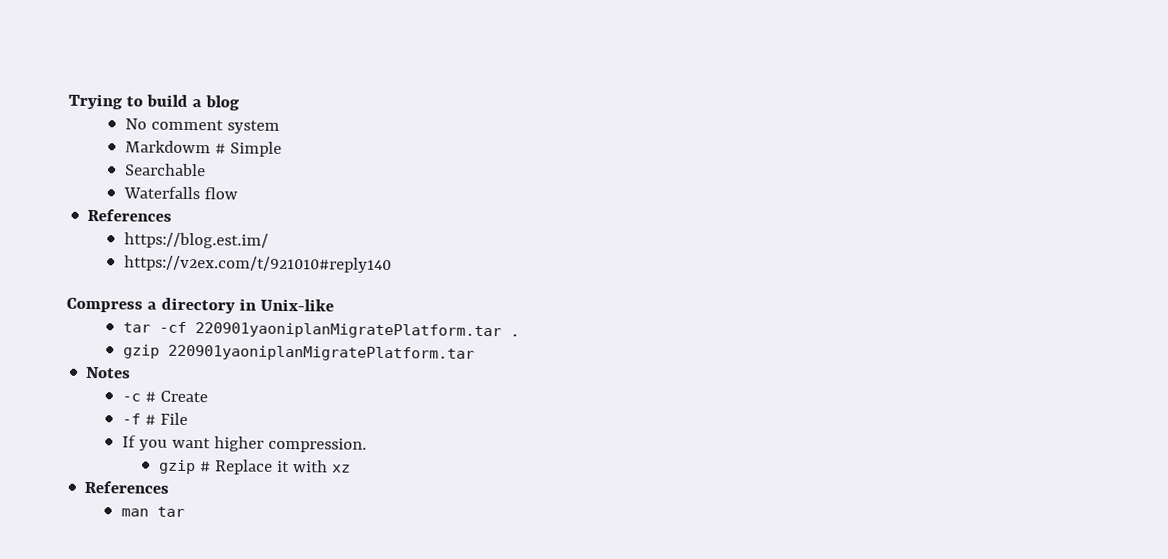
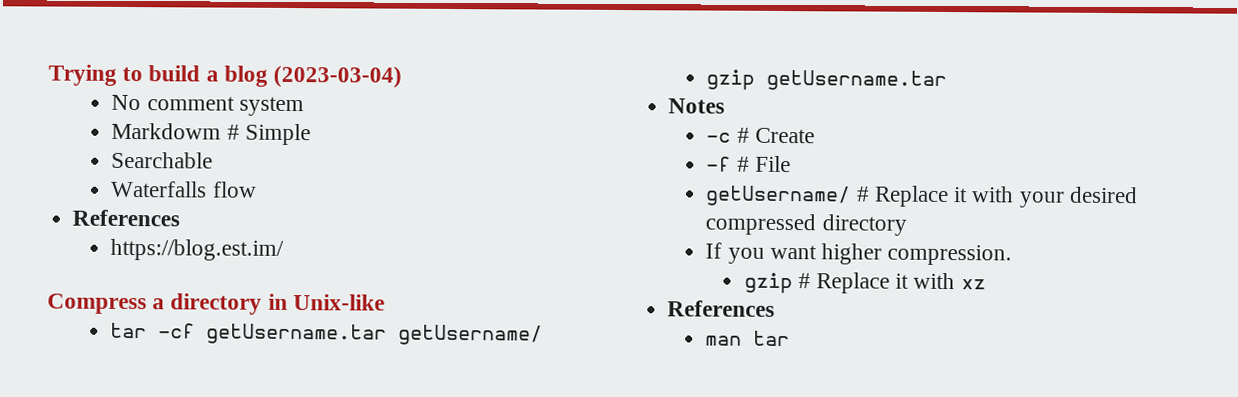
(240, 103) none -> [273,65,403,88] (2023-03-04)
[124,255,393,274] // https://v2ex.com/t/921010#reply140 -> (285, 249) none
[195,322,521,340] [123,344,476,362] 220901yaoniplanMigratePlatform.tar . // gzip 220901yaoniplanMigratePlatform.tar -> [206,323,544,346] [706,69,948,92] getUsername.tar getUsername/ // gzip getUsername.tar
(189, 419) none -> [705,185,1138,208] [705,213,907,236] // getUsername/ # Replace it with your desired compressed directory

